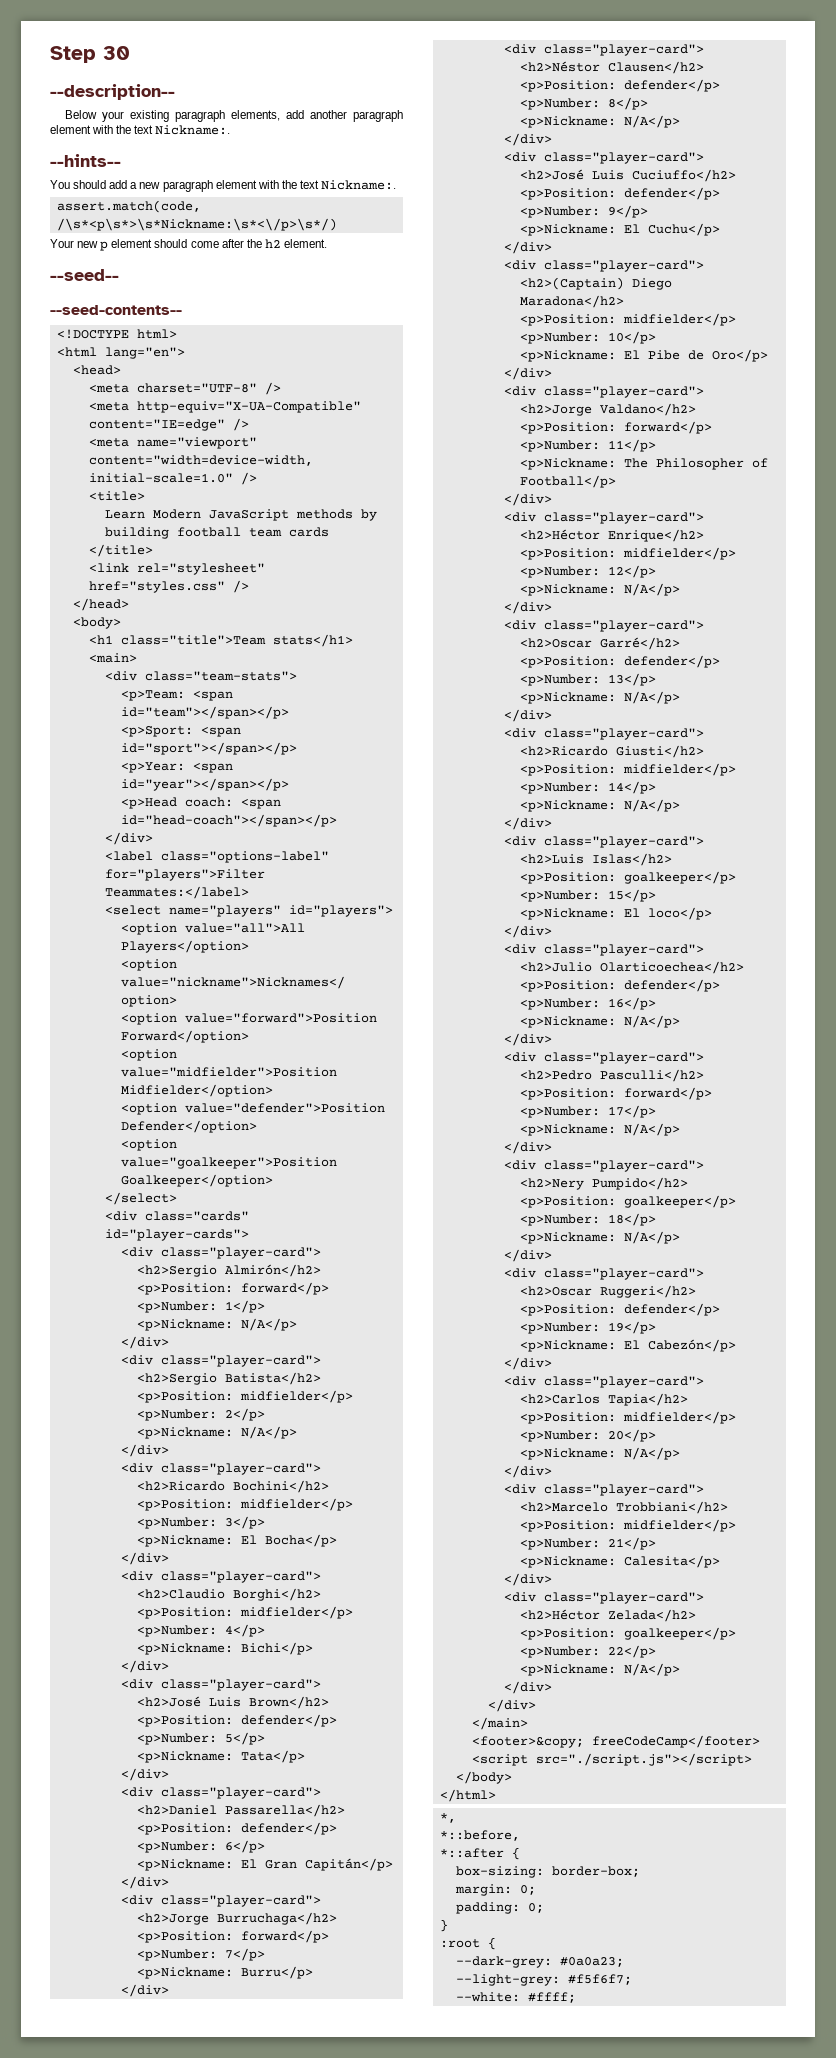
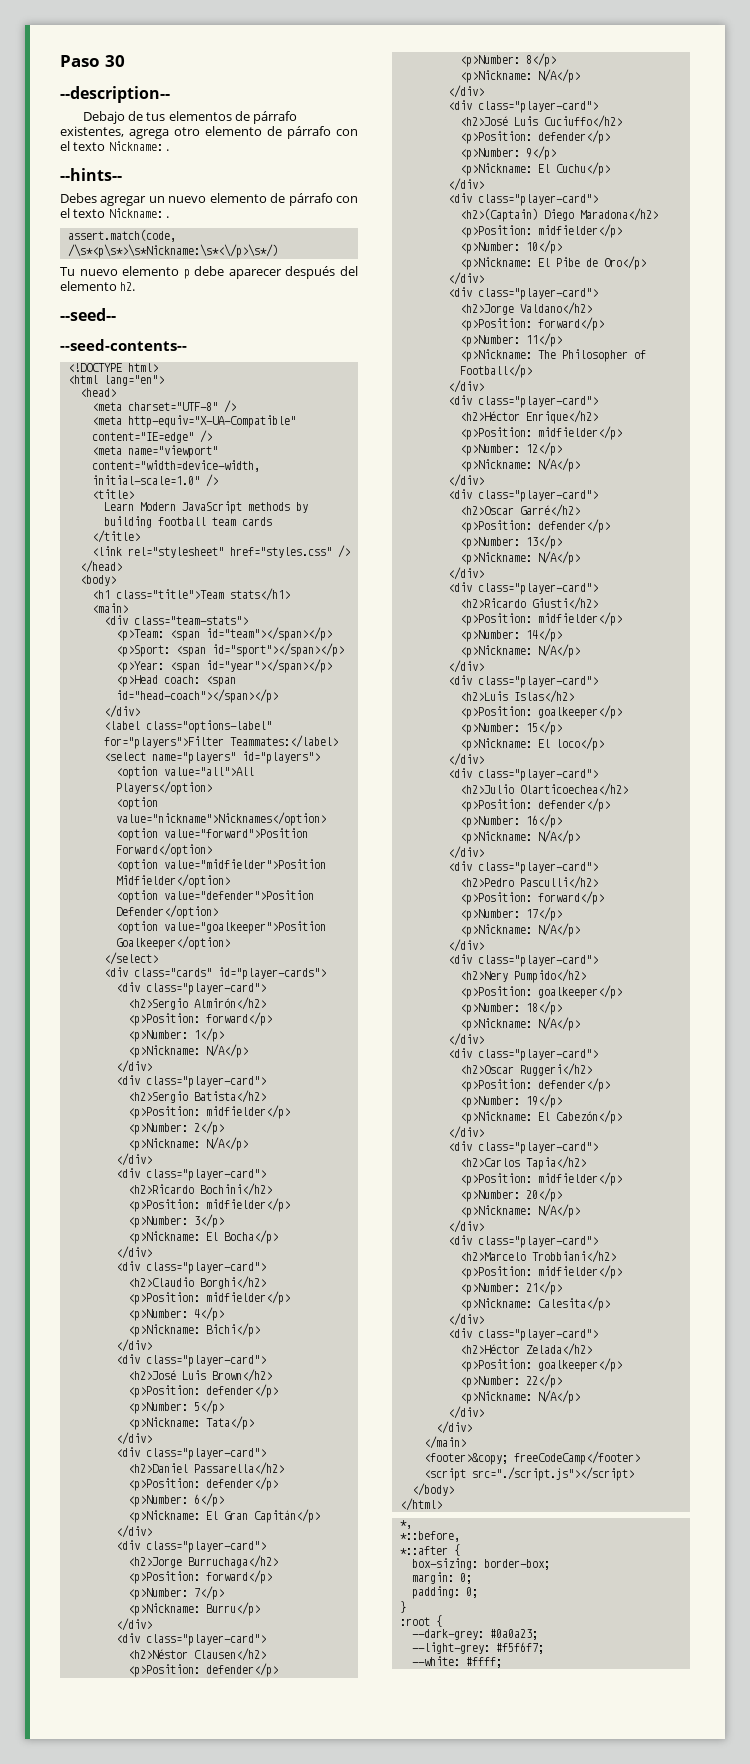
[50,46,96,63] Step -> [60,55,100,67] Paso
[65,110,403,122] [50,125,231,135] [50,154,121,167] [50,180,397,192] [56,200,201,213] [56,218,337,231] [50,239,327,251] Below your existing paragraph elements, add another paragraph element with the text Nickname:. // --hints-- // You should add a new paragraph element with the text Nickname:. // assert.match(code, /\s*<p\s*>\s*Nickname:\s*<\/p>\s*/) // Your new p element should come after the h2 element. -> [82,111,298,124] [60,126,358,139] [60,141,170,151] [60,168,122,181] [60,193,358,206] [60,208,170,218] [67,229,176,242] [67,244,278,258] [60,266,358,279] [60,281,136,291] Debajo de tus elementos de párrafo existentes, agrega otro elemento de párrafo con el texto Nickname: . // --hints-- // Debes agregar un nuevo elemento de párrafo con el texto Nickname: . // assert.match(code, /\s*<p\s*>\s*Nickname:\s*<\/p>\s*/) // Tu nuevo elemento p debe aparecer después del elemento h2.

